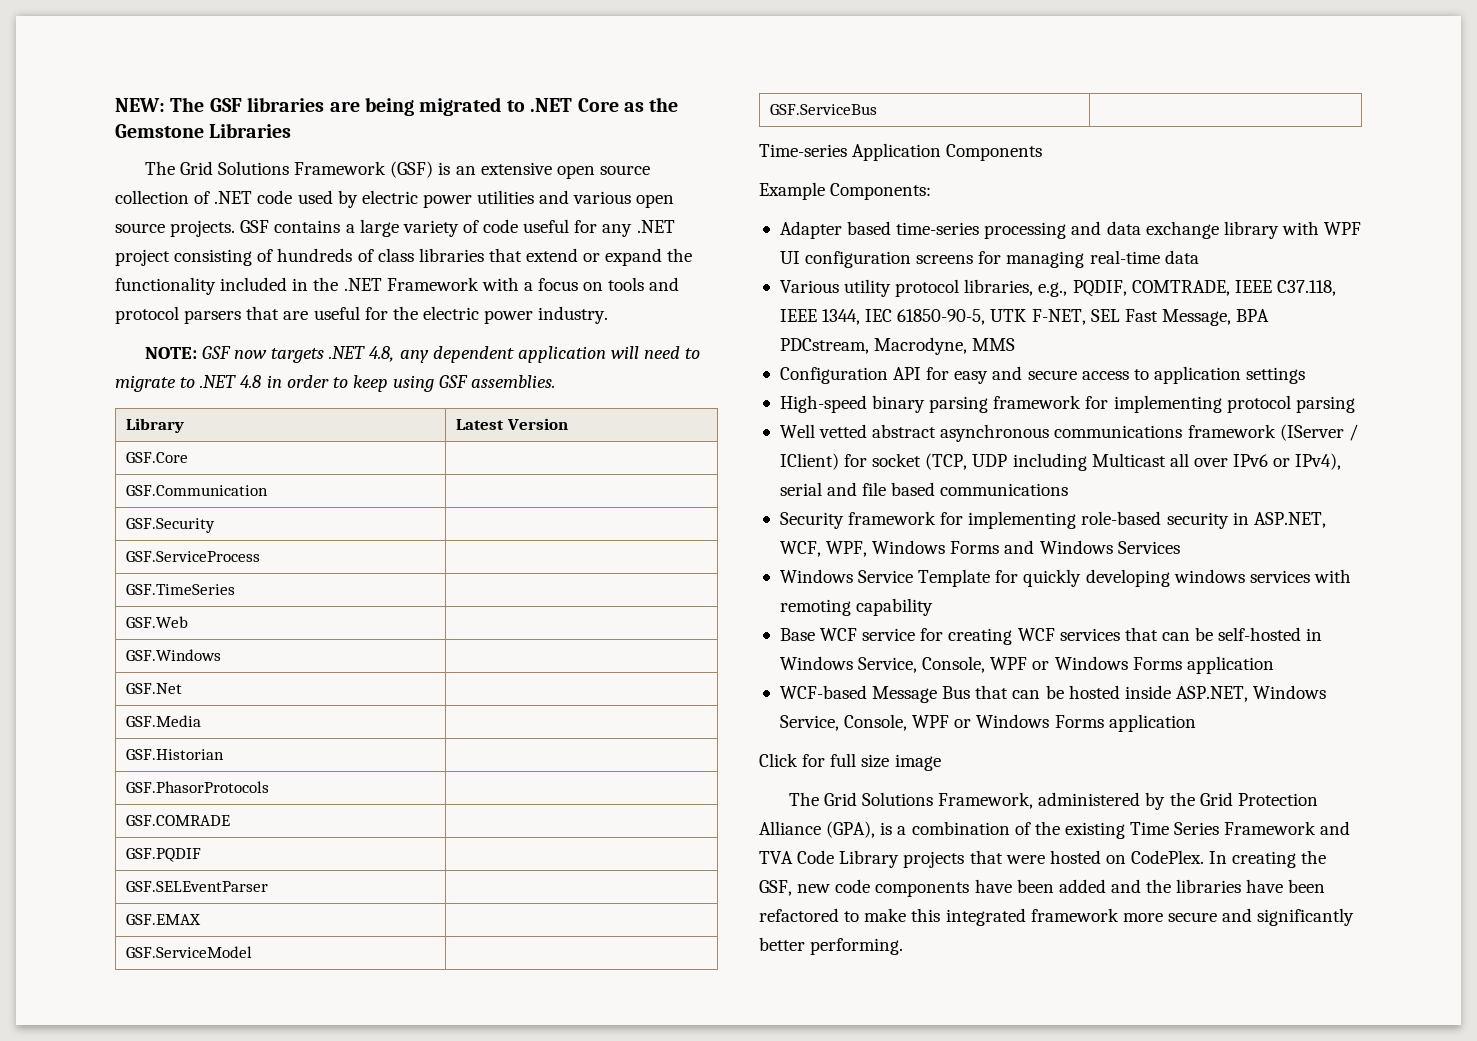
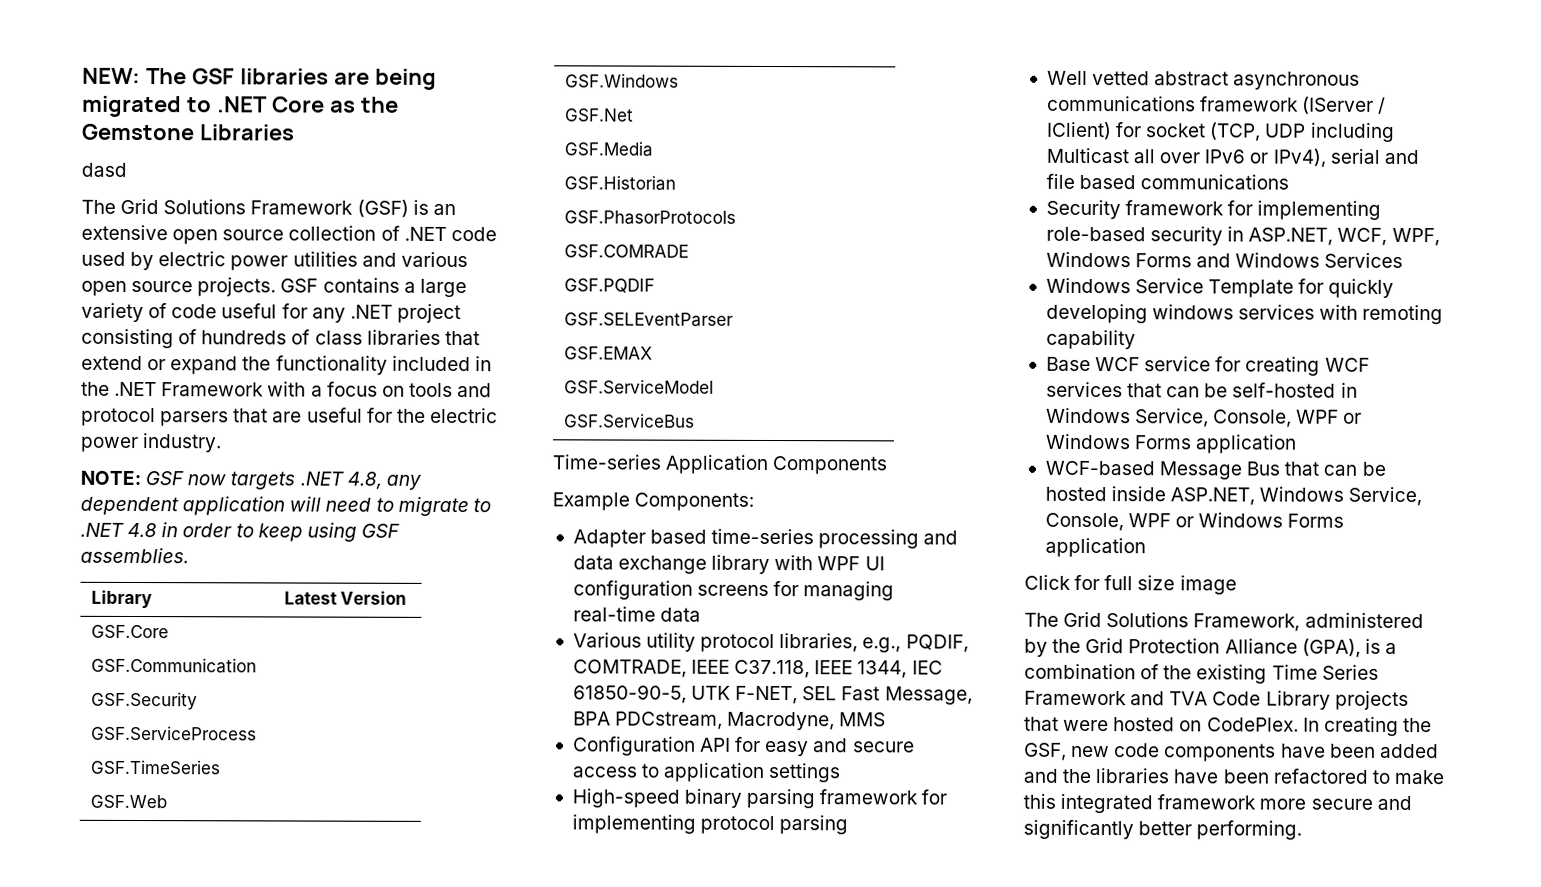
(292, 130) none -> [81,162,127,177] // dasd

